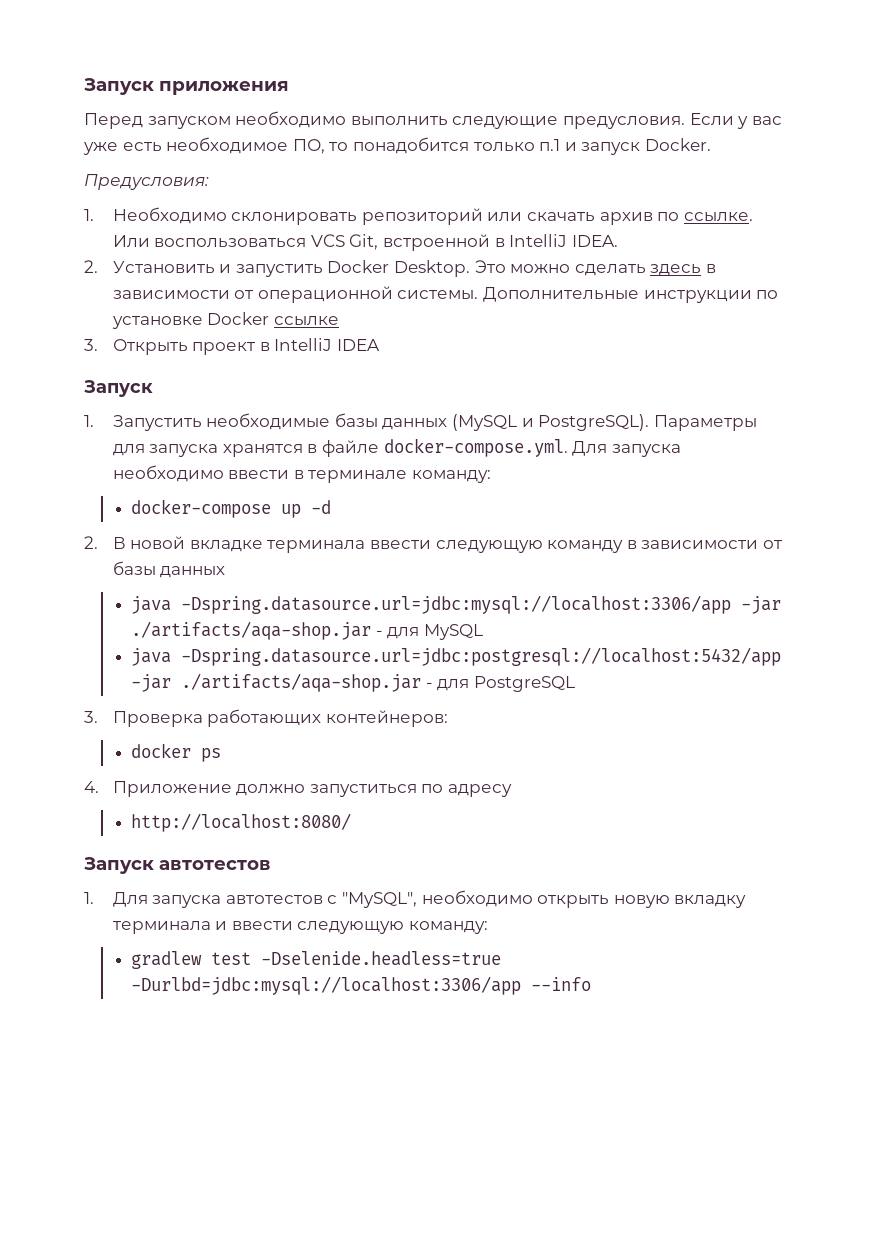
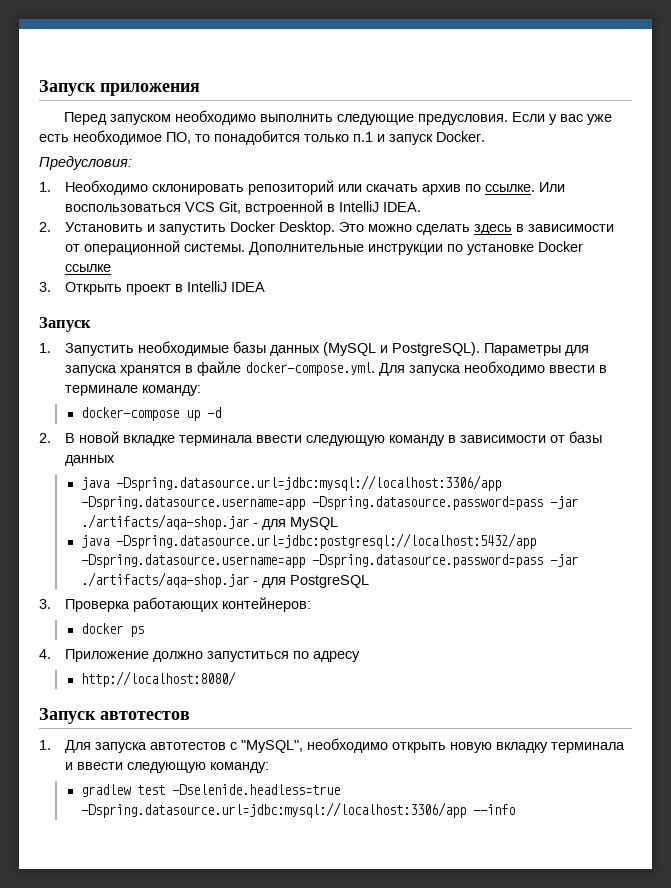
(732, 604) none -> [81,496,544,510] -Dspring.datasource.username=app -Dspring.datasource.password=pass
(782, 656) none -> [81,554,544,568] -Dspring.datasource.username=app -Dspring.datasource.password=pass
[131,976,522,995] -Durlbd=jdbc:mysql://localhost:3306/app -> [81,802,467,818] -Dspring.datasource.url=jdbc:mysql://localhost:3306/app

